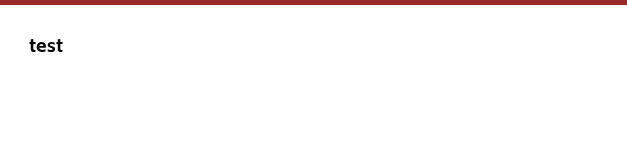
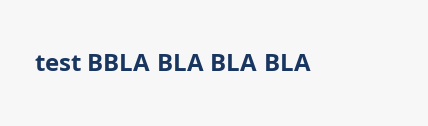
(63, 45) none -> [87,54,311,71] BBLA BLA BLA BLA

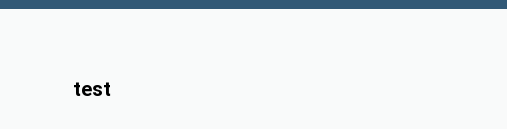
[87,54,311,71] BBLA BLA BLA BLA -> (111, 89) none

